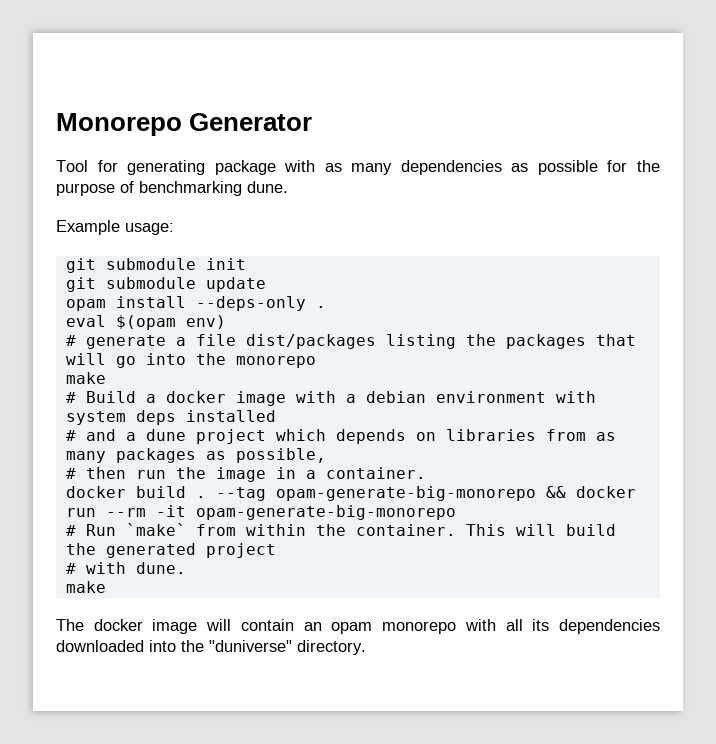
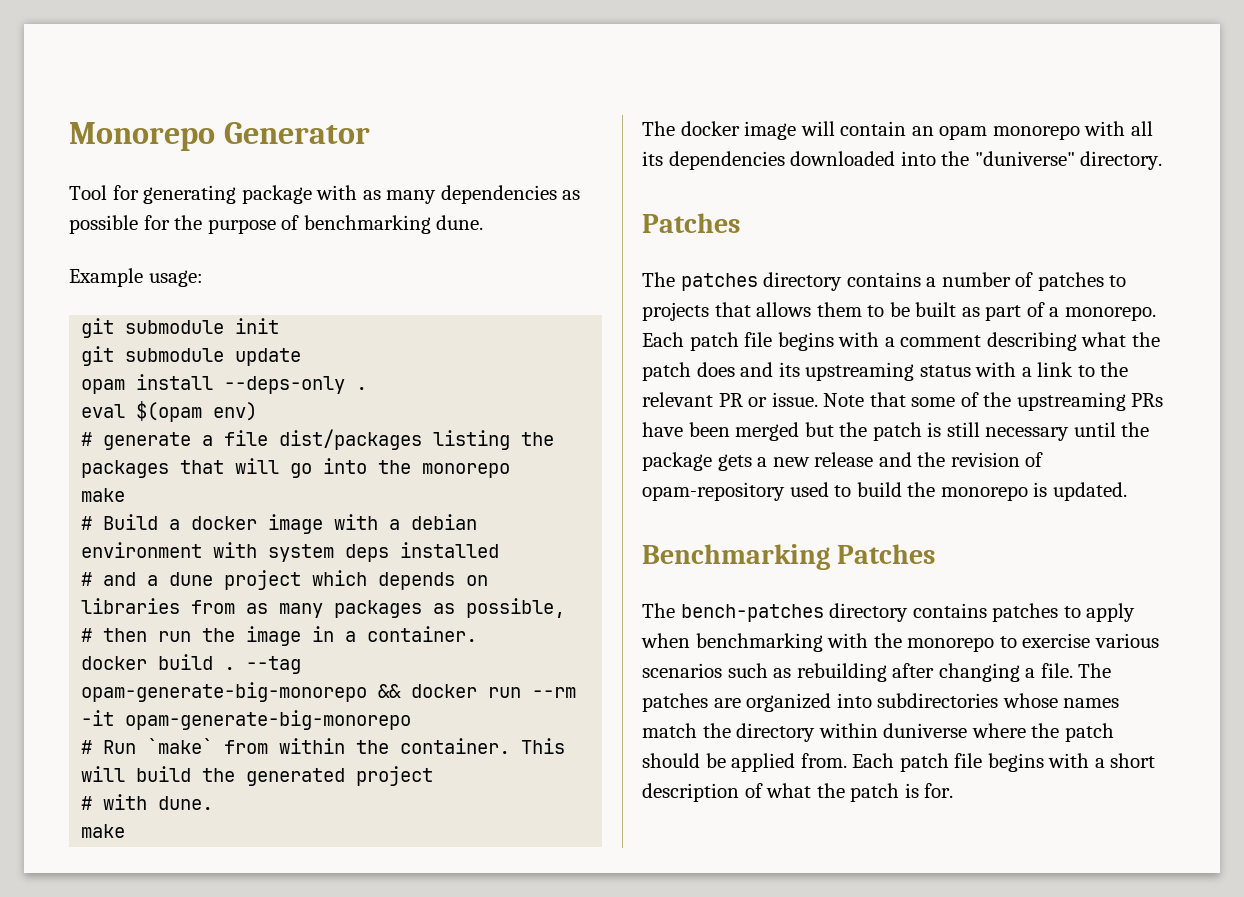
(366, 647) none -> [642,213,740,233] [642,272,1127,291] [642,302,1156,321] [642,332,1160,351] [642,362,1129,381] [642,392,1164,411] [642,422,1150,441] [642,452,1044,471] [642,482,1127,501] [642,544,936,570] [642,603,1136,622] [641,633,1159,652] [642,663,1112,682] [642,693,1120,712] [642,723,1114,742] [642,753,1156,772] [642,783,954,802] // Patches // The patches directory contains a number of patches to projects that allows them to be built as part of a monorepo. Each patch file begins with a comment describing what the patch does and its upstreaming status with a link to the relevant PR or issue. Note that some of the upstreaming PRs have been merged but the patch is still necessary until the package gets a new release and the revision of opam-repository used to build the monorepo is updated. // Benchmarking Patches // The bench-patches directory contains patches to apply when benchmarking with the monorepo to exercise various scenarios such as rebuilding after changing a file. The patches are organized into subdirectories whose names match the directory within duniverse where the patch should be applied from. Each patch file begins with a short description of what the patch is for.

